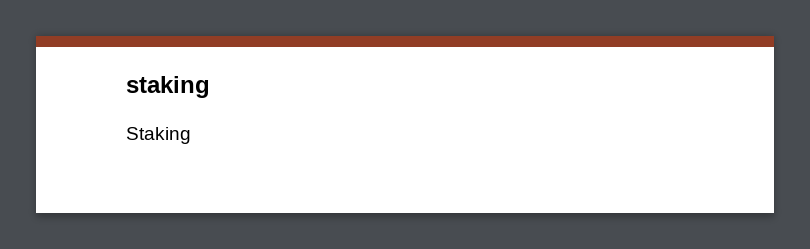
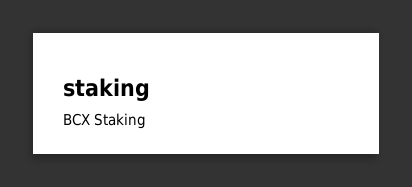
(210, 87) none -> [63,113,90,126] BCX

